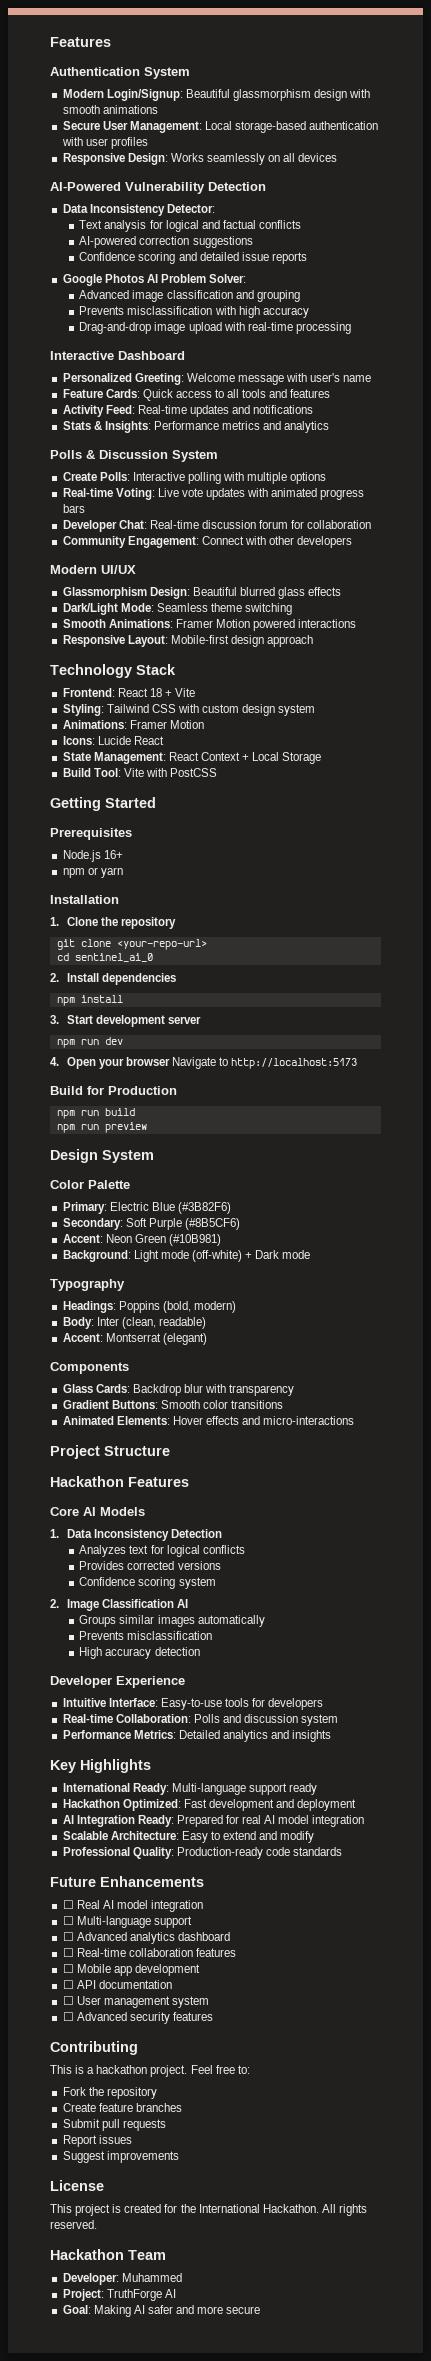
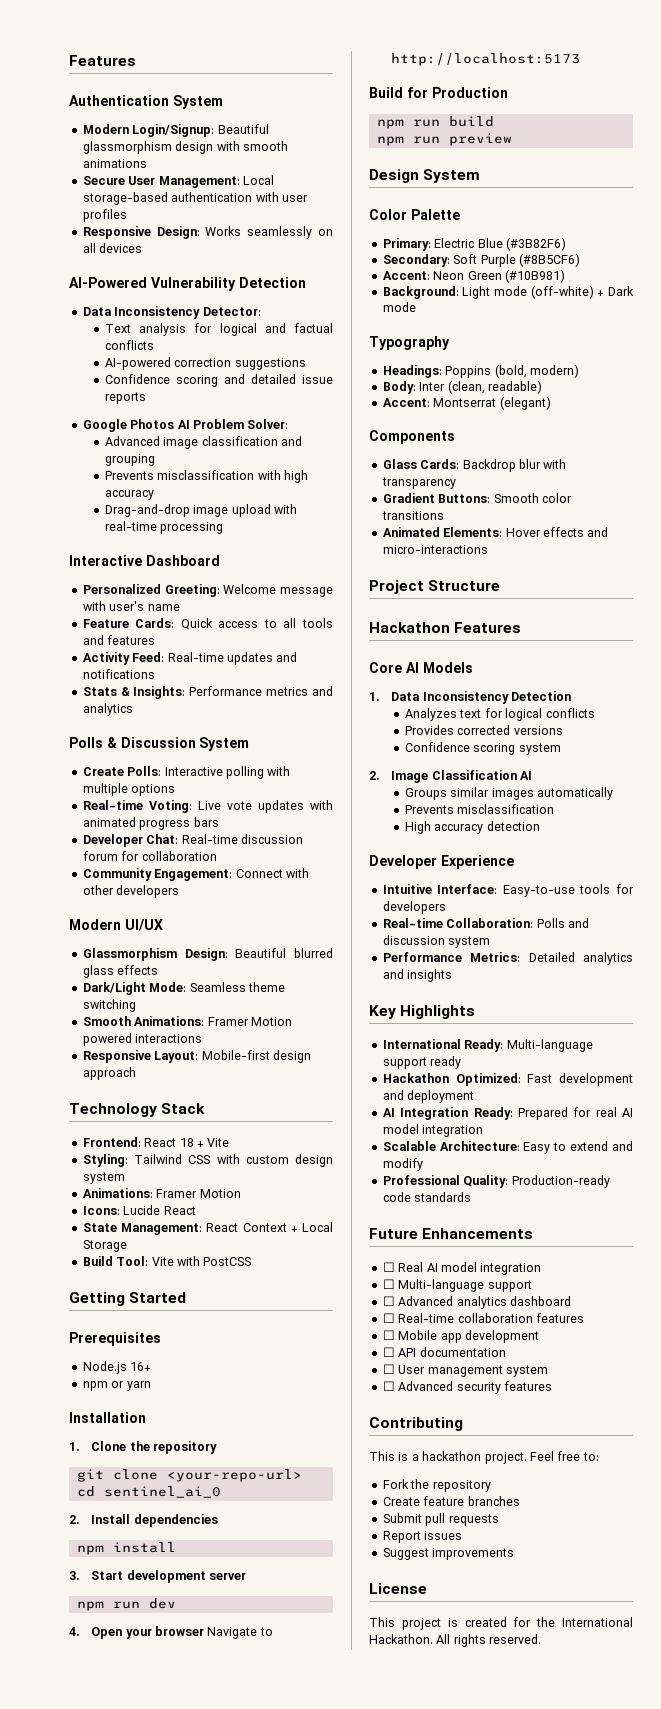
[50,2249,166,2260] [62,2273,182,2285] [62,2289,176,2301] [62,2305,261,2317] // Hackathon Team // Developer: Muhammed // Project: TruthForge AI // Goal: Making AI safer and more secure -> (542, 1639) none

